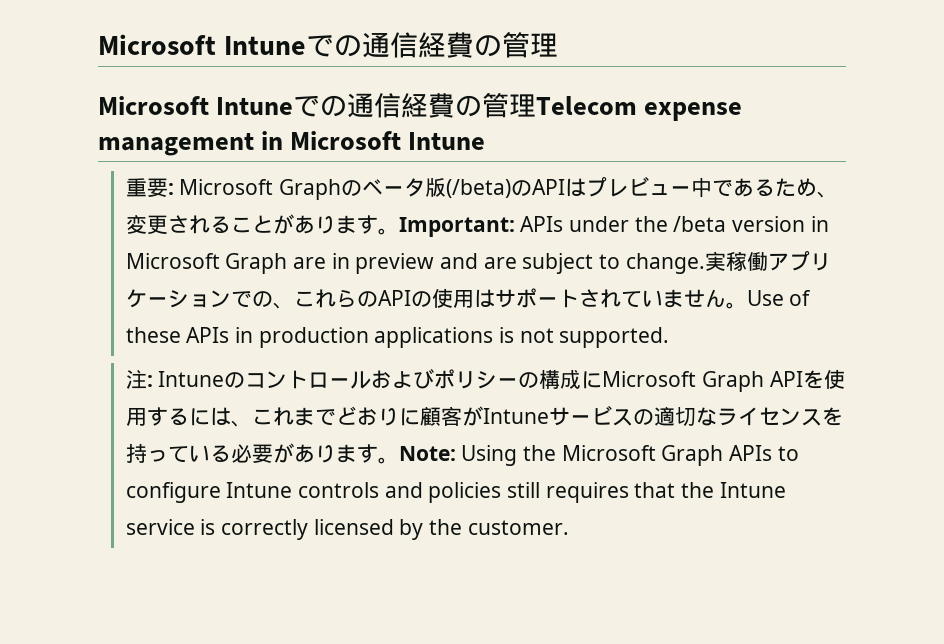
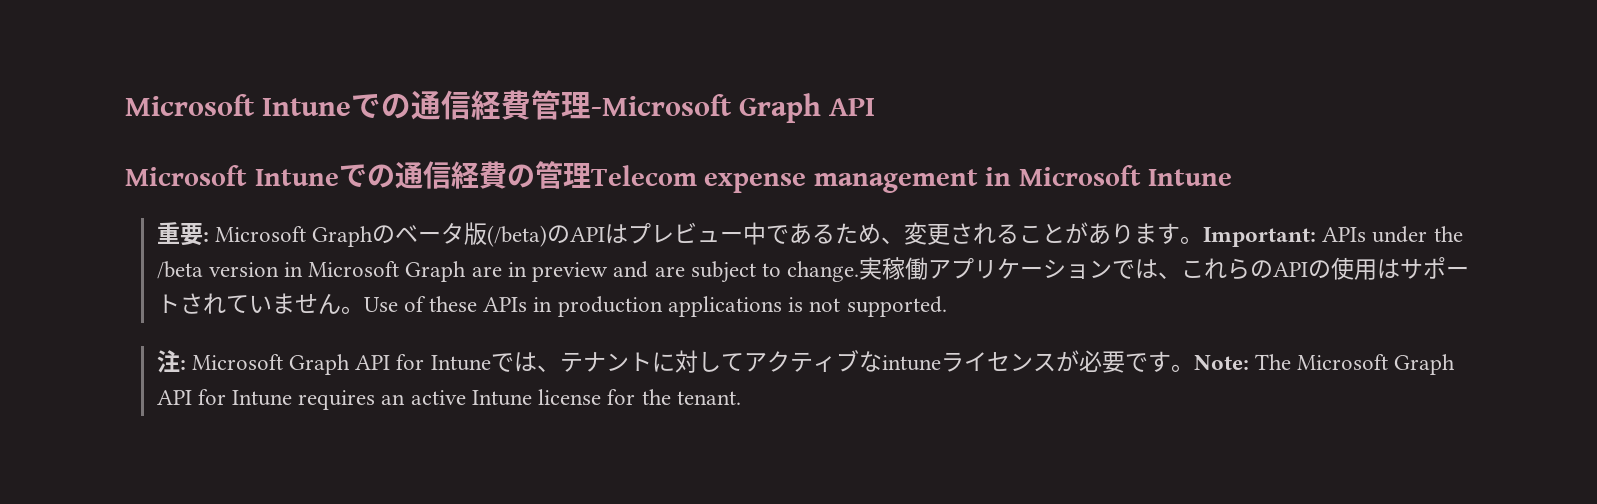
[98,32,558,58] Microsoft Intuneでの通信経費の管理 -> [125,90,875,123] Microsoft Intuneでの通信経費管理-Microsoft Graph API
[251,291,273,307] の -> [1135,259,1159,279] は
[158,369,845,392] [125,406,843,427] [125,443,799,466] [125,482,786,503] [125,519,569,540] Intuneのコントロールおよびポリシーの構成にMicrosoft Graph APIを使用するには、これまでどおりに顧客がIntuneサービスの適切なライセンスを持っている必要があります。Note: Using the Microsoft Graph APIs to configure Intune controls and policies still requires that the Intune service is correctly licensed by the customer. -> [191,350,1456,375] [156,389,741,410] Microsoft Graph API for Intuneでは、テナントに対してアクティブなintuneライセンスが必要です。Note: The Microsoft Graph API for Intune requires an active Intune license for the tenant.

